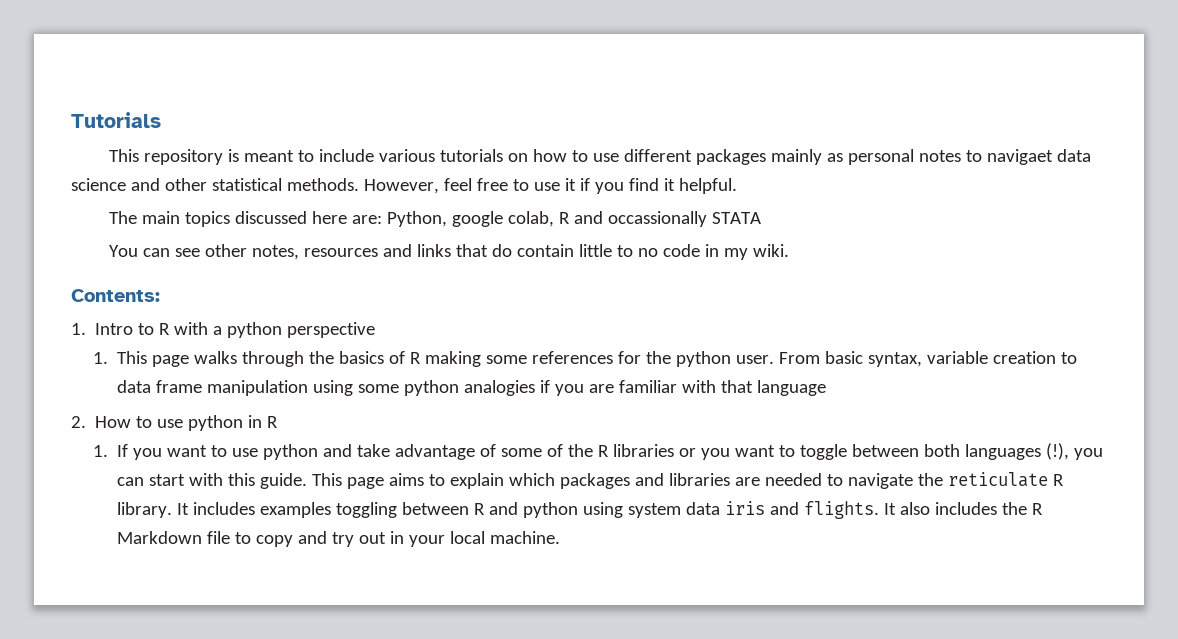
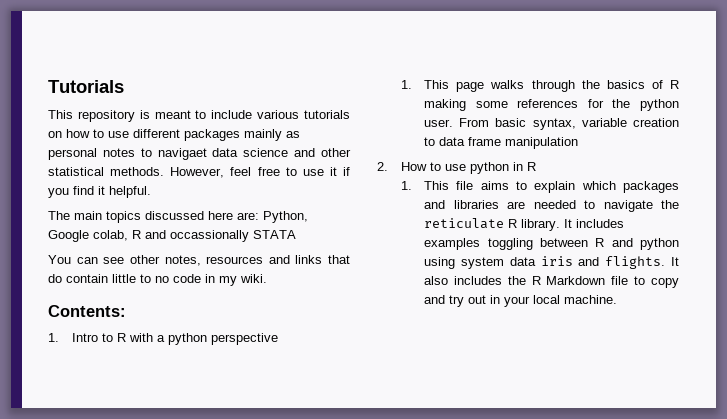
[451,211,503,227] google -> [48,230,89,242] Google
[312,380,826,396] using some python analogies if you are familiar with that language -> (579, 143) none
[116,443,1103,460] [116,473,384,489] If you want to use python and take advantage of some of the R libraries or you want to toggle between both languages (!), you can start with this guide. This page -> [424,181,474,190] This file

